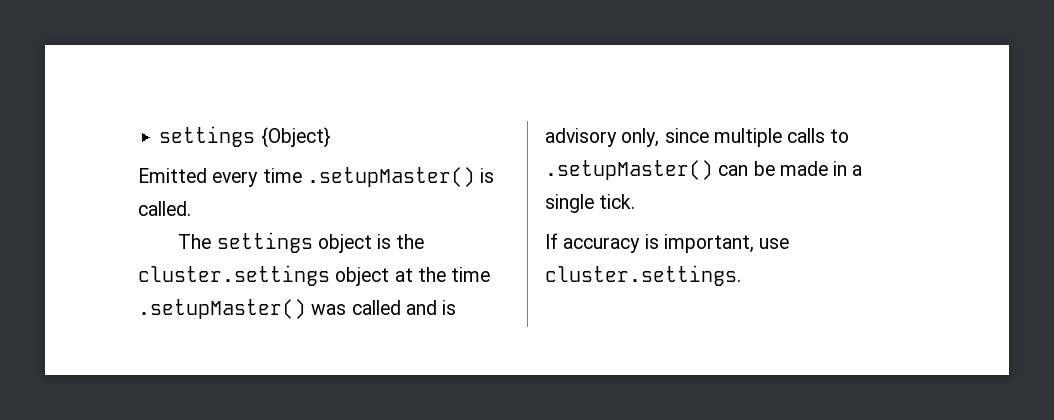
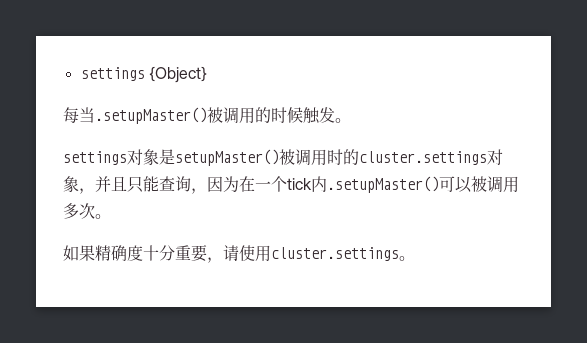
[138,167,495,187] [138,201,191,216] [178,232,425,253] [138,265,491,286] [138,299,457,319] [545,128,850,147] [545,160,863,180] [545,194,636,213] [545,233,790,253] [545,265,741,286] Emitted every time .setupMaster() is called. // The settings object is the cluster.settings object at the time .setupMaster() was called and is advisory only, since multiple calls to .setupMaster() can be made in a single tick. // If accuracy is important, use cluster.settings. -> [63,107,351,124] [63,149,503,166] [63,176,519,194] [63,203,111,219] [63,245,415,263] 每当.setupMaster()被调用的时候触发。 // settings对象是setupMaster()被调用时的cluster.settings对象，并且只能查询，因为在一个tick内.setupMaster()可以被调用多次。 // 如果精确度十分重要，请使用cluster.settings。

